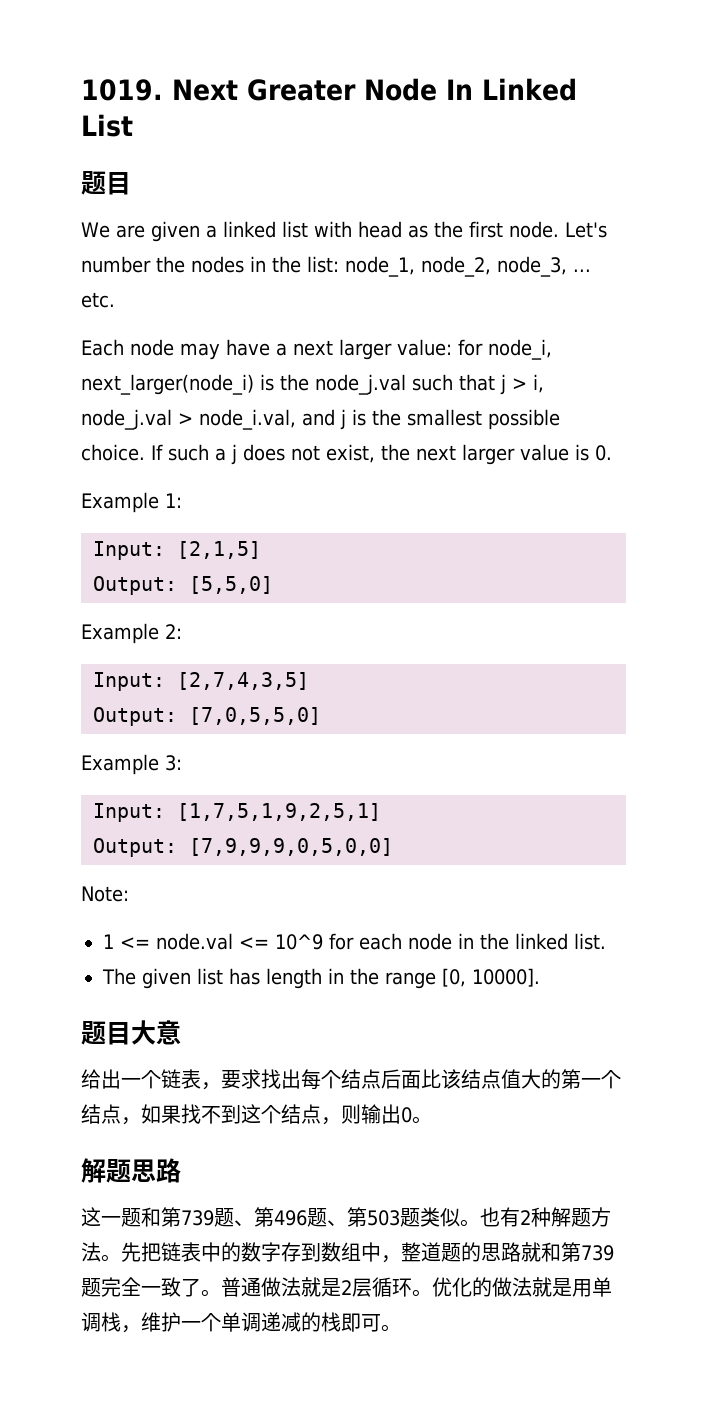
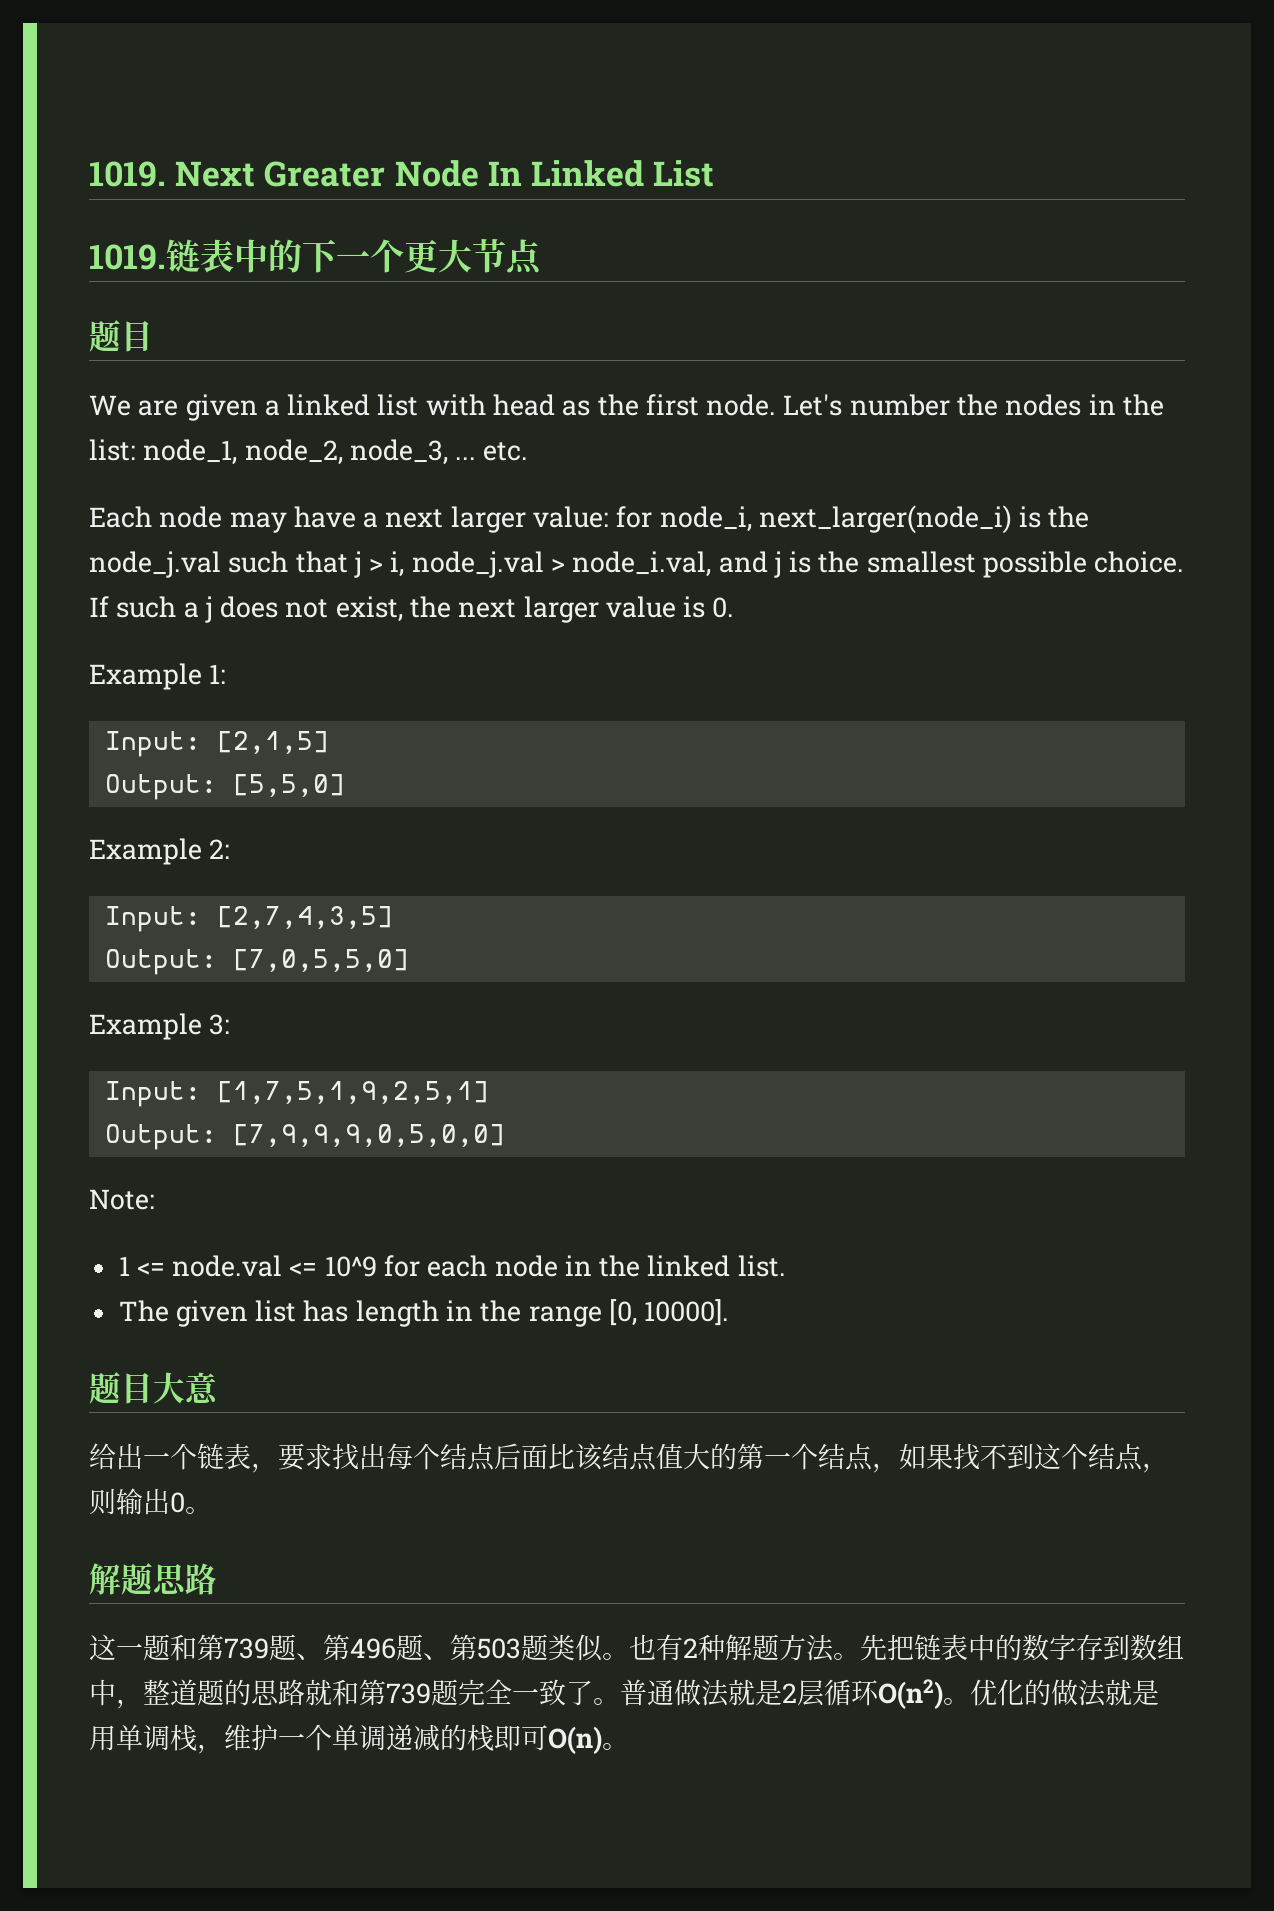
(133, 125) none -> [89,238,542,275] // 1019.链表中的下一个更大节点
(412, 1287) none -> [878,1679,943,1709] O(n2)
(381, 1323) none -> [548,1726,602,1754] O(n)

